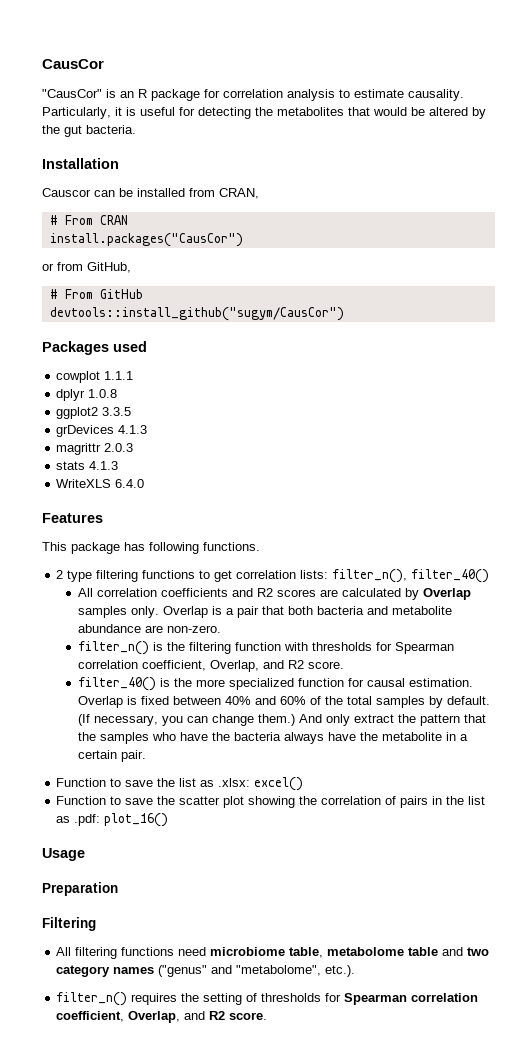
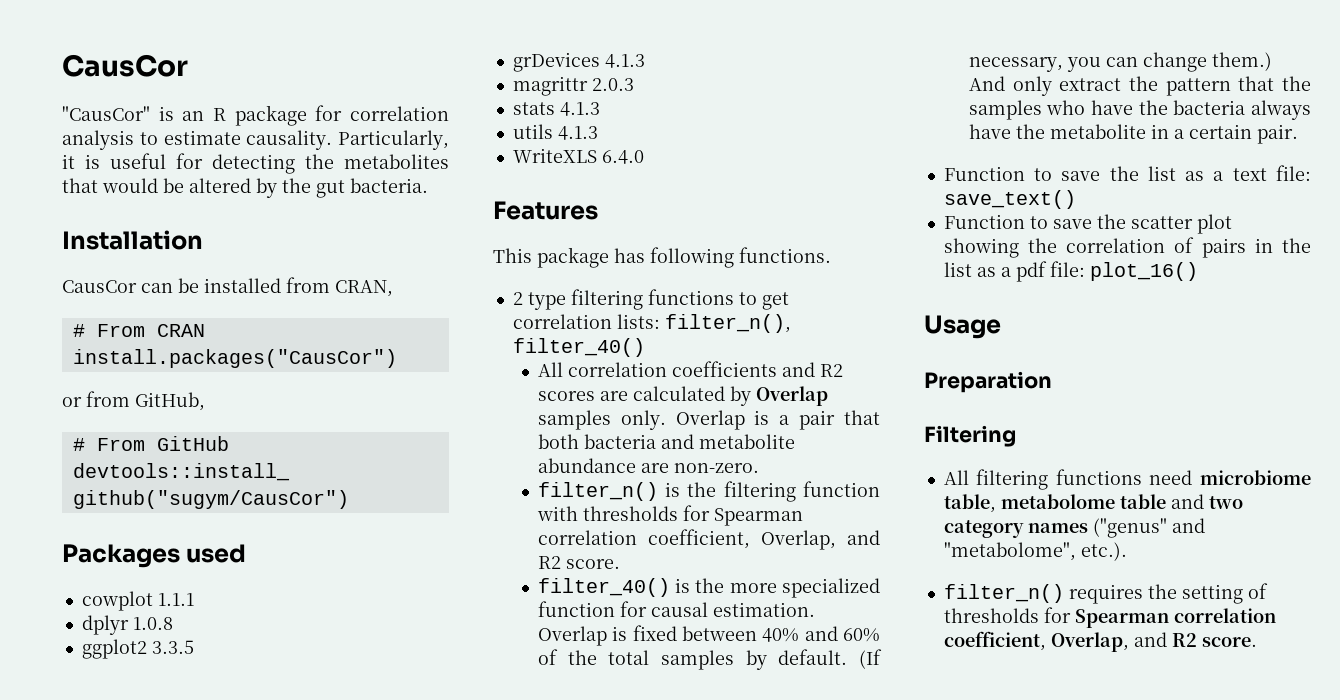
[42,188,91,197] Causcor -> [62,280,137,293] CausCor
(119, 465) none -> [512,124,598,140] // utils 4.1.3
[218,777,304,791] .xlsx: excel() -> [1213,165,1311,181] [943,190,1076,209] a text file: save_text()
[74,814,101,826] .pdf: -> [1000,261,1085,282] a pdf file:

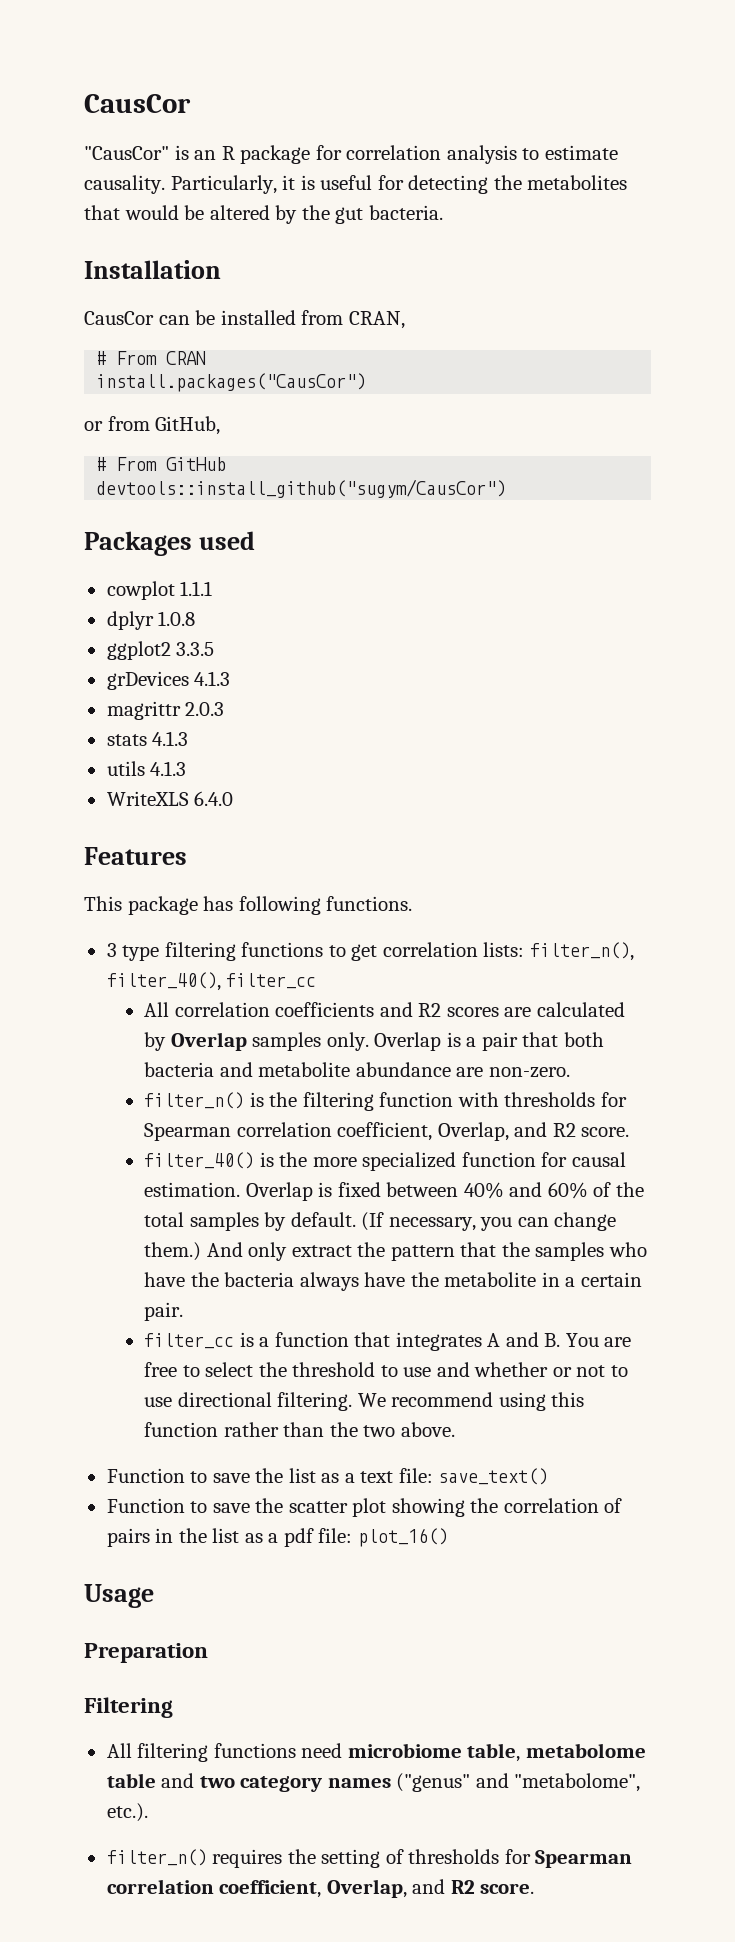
[512,292,523,305] 2 -> [106,943,117,957] 3
[512,338,645,357] filter_40() -> [106,972,317,991] filter_40(), filter_cc
(1298, 134) none -> [143,1332,632,1351] [143,1362,628,1377] [143,1392,585,1411] [143,1422,455,1437] // filter_cc is a function that integrates A and B. You are free to select the threshold to use and whether or not to use directional filtering. We recommend using this function rather than the two above.

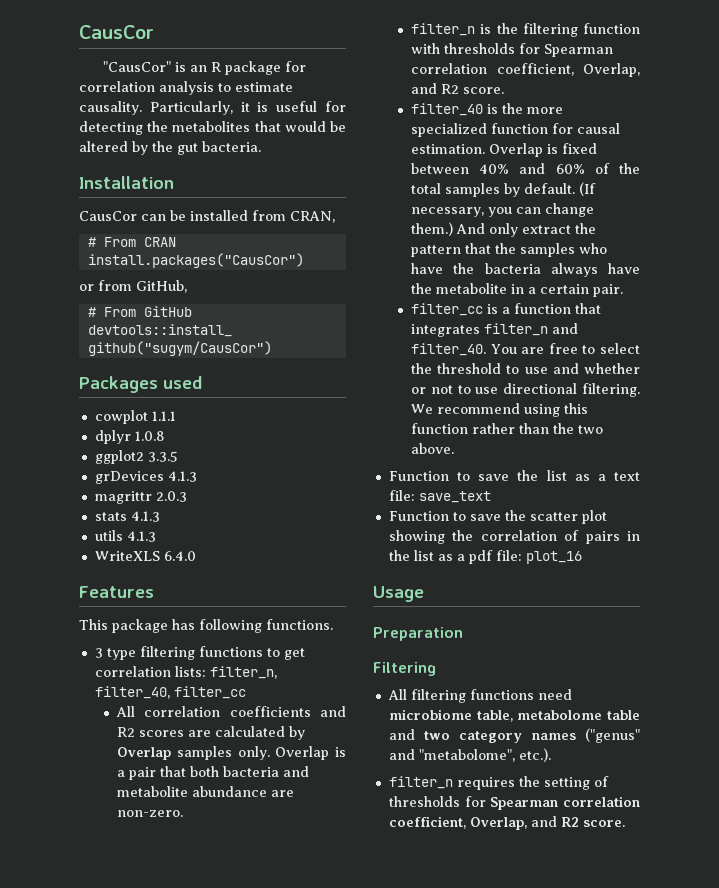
[529,942,634,961] [106,972,221,991] filter_n(), filter_40(), -> [209,666,277,679] [94,686,170,699] filter_n, filter_40,
[143,1092,244,1109] filter_n() -> [411,23,476,36] filter_n
[143,1152,254,1169] filter_40() -> [411,103,484,116] filter_40
[487,1332,561,1347] A and B. -> [484,323,579,336] [411,343,487,356] filter_n and filter_40.
[438,1468,549,1485] save_text() -> [418,491,491,503] save_text
[357,1528,448,1547] plot_16() -> [525,551,582,564] plot_16
[106,1849,207,1866] filter_n() -> [388,776,453,789] filter_n

